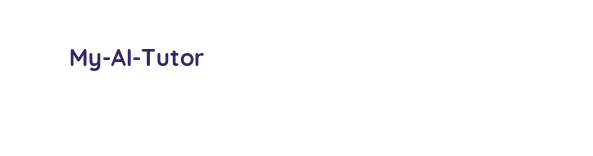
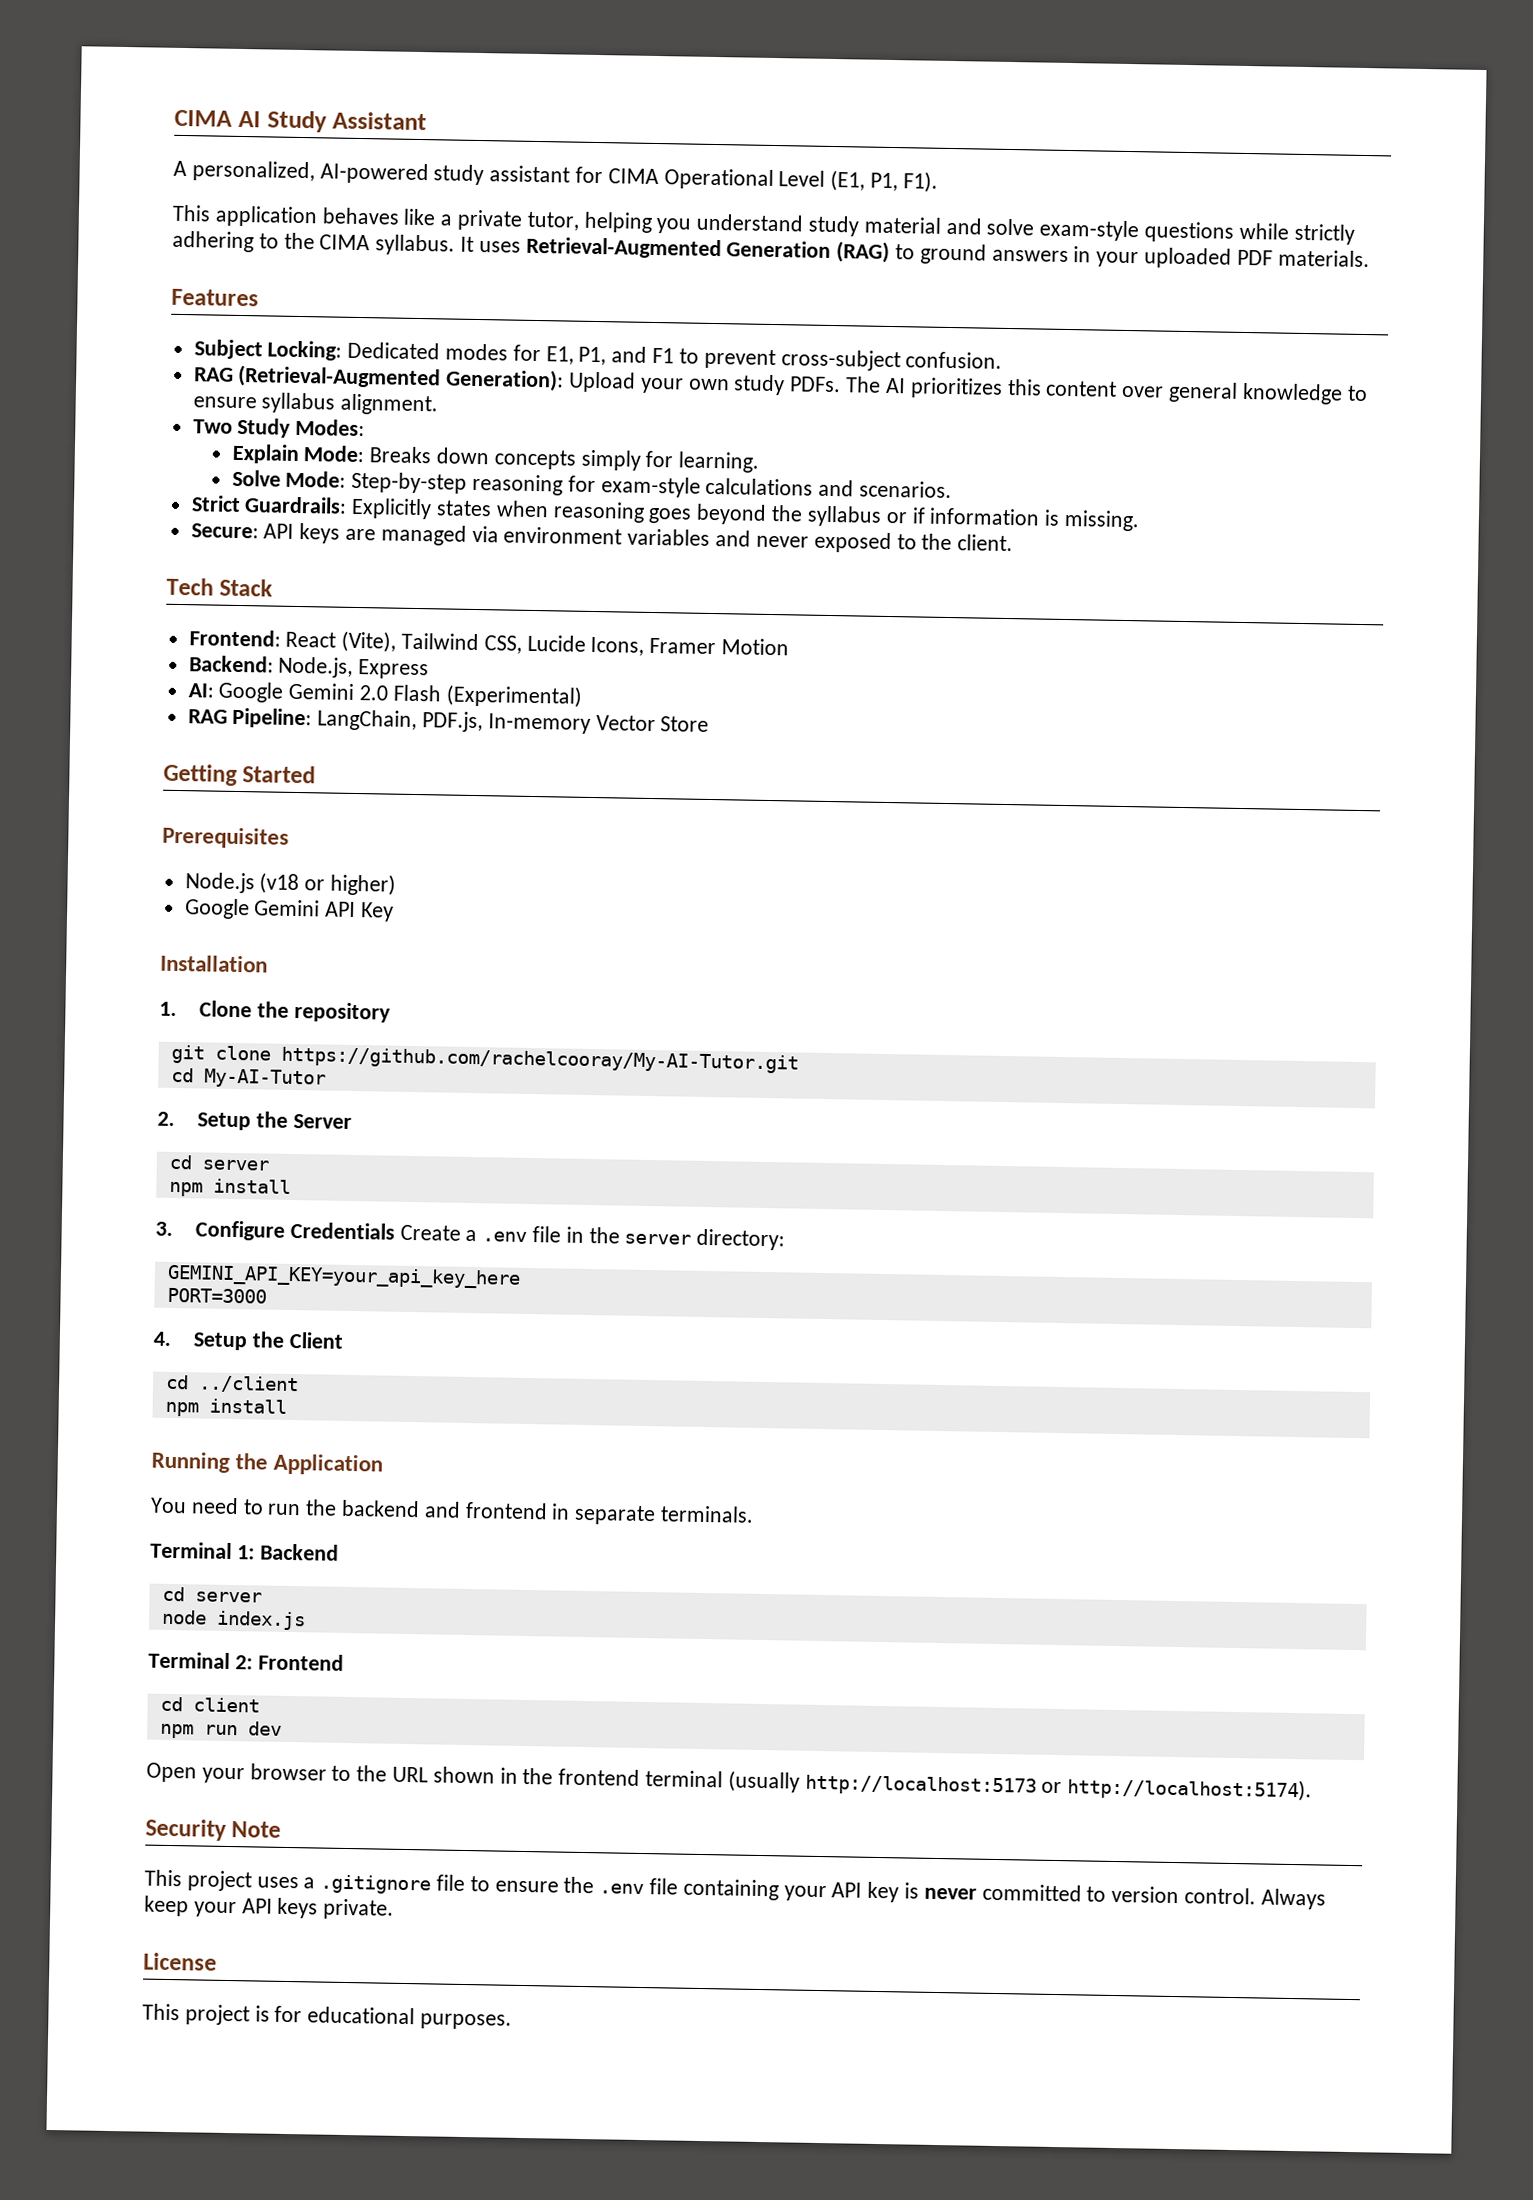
[69,48,204,71] My-AI-Tutor -> [174,109,428,133] [173,160,938,193] [172,204,1355,245] [172,230,1370,269] [171,288,259,307] [193,339,1003,372] [193,364,1368,405] [192,392,439,416] [192,417,366,438] [231,443,760,473] [231,469,953,499] [190,495,1140,532] [190,523,1014,554] [166,577,274,597] [188,629,790,656] [188,655,430,680] [187,681,582,708] [187,707,710,734] [163,763,317,786] [162,826,289,849] [184,872,397,896] [183,898,395,922] [160,954,268,973] [159,1000,391,1023] [170,1044,799,1074] [170,1067,326,1089] [157,1111,352,1131] [168,1154,269,1171] [168,1178,291,1197] [155,1220,786,1251] [166,1264,521,1289] [166,1287,267,1304] [153,1331,343,1351] [165,1374,299,1394] [164,1398,287,1417] [151,1451,384,1476] [150,1497,755,1526] [150,1541,339,1561] [161,1586,262,1603] [161,1609,306,1631] [148,1651,344,1671] [159,1696,260,1713] [159,1721,282,1739] [146,1762,1313,1802] [145,1818,282,1841] [144,1869,1326,1910] [144,1895,395,1920] [143,1952,217,1971] [142,2003,513,2030] CIMA AI Study Assistant // A personalized, AI-powered study assistant for CIMA Operational Level (E1, P1, F1). // This application behaves like a private tutor, helping you understand study material and solve exam-style questions while strictly adhering to the CIMA syllabus. It uses Retrieval-Augmented Generation (RAG) to ground answers in your uploaded PDF materials. // Features // Subject Locking: Dedicated modes for E1, P1, and F1 to prevent cross-subject confusion. // RAG (Retrieval-Augmented Generation): Upload your own study PDFs. The AI prioritizes this content over general knowledge to ensure syllabus alignment. // Two Study Modes: // Explain Mode: Breaks down concepts simply for learning. // Solve Mode: Step-by-step reasoning for exam-style calculations and scenarios. // Strict Guardrails: Explicitly states when reasoning goes beyond the syllabus or if information is missing. // Secure: API keys are managed via environment variables and never exposed to the client. // Tech Stack // Frontend: React (Vite), Tailwind CSS, Lucide Icons, Framer Motion // Backend: Node.js, Express // AI: Google Gemini 2.0 Flash (Experimental) // RAG Pipeline: LangChain, PDF.js, In-memory Vector Store // Getting Started // Prerequisites // Node.js (v18 or higher) // Google Gemini API Key // Installation // 1. Clone the repository // git clone https://github.com/rachelcooray/My-AI-Tutor.git // cd My-AI-Tutor // 2. Setup the Server // cd server // npm install // 3. Configure Credentials Create a .env file in the server directory: // GEMINI_API_KEY=your_api_key_here // PORT=3000 // 4. Setup the Client // cd ../client // npm install // Running the Application // You need to run the backend and frontend in separate terminals. // Terminal 1: Backend // cd server // node index.js // Terminal 2: Frontend // cd client // npm run dev // Open your browser to the URL shown in the frontend terminal (usually http://localhost:5173 or http://localhost:5174). // Security Note // This project uses a .gitignore file to ensure the .env file containing your API key is never committed to version control. Always keep your API keys private. // License // This project is for educational purposes.

